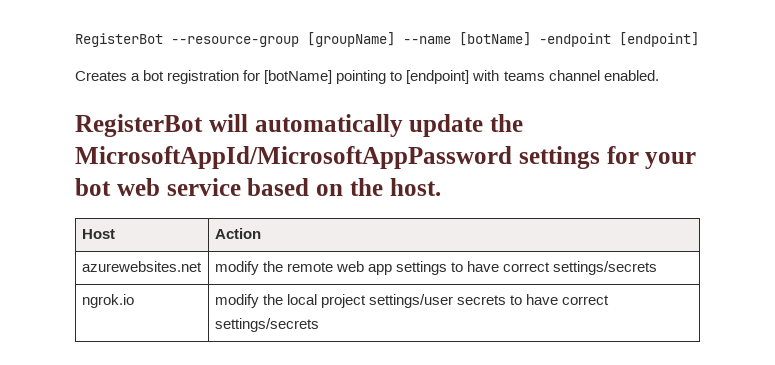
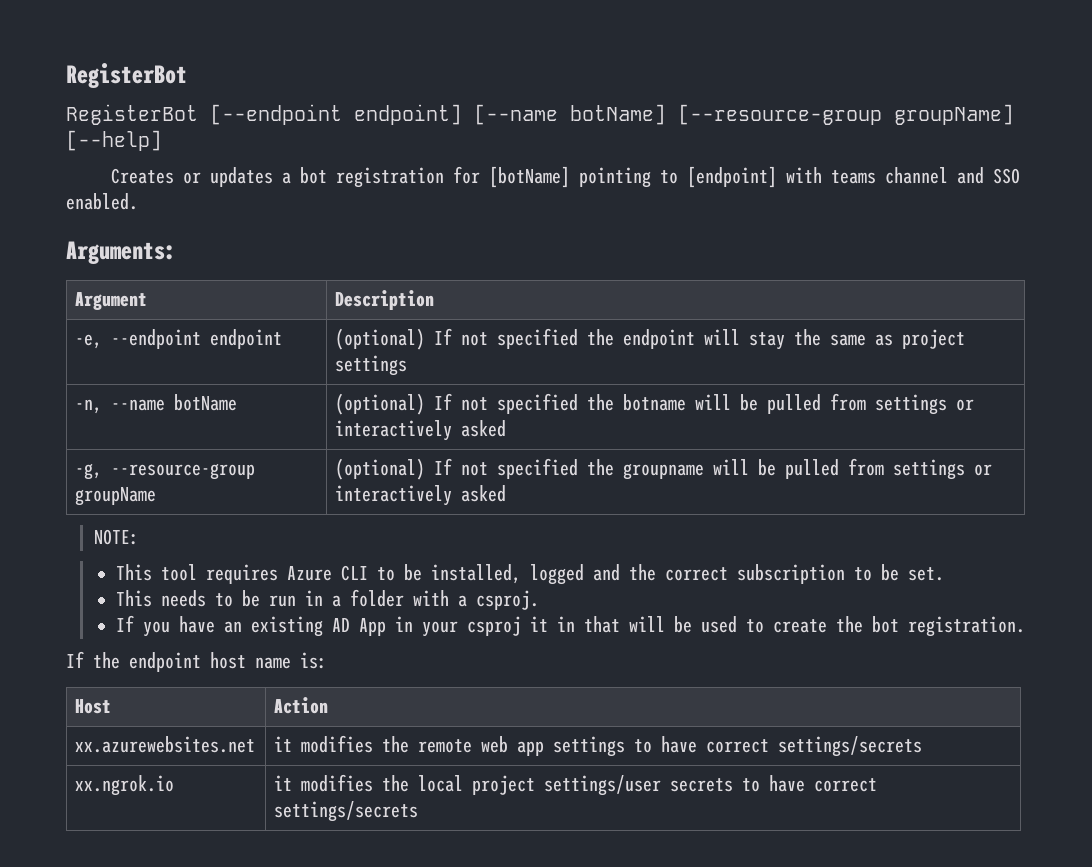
[75,32,699,47] RegisterBot --resource-group [groupName] --name [botName] -endpoint [endpoint] -> [66,63,187,88] [66,104,1014,125] [66,130,162,151] RegisterBot // RegisterBot [--endpoint endpoint] [--name botName] [--resource-group groupName] [--help]
(127, 76) none -> [182,167,273,187] or updates
(600, 75) none -> [956,167,1020,184] and SSO
[75,114,523,137] [75,146,697,169] [75,178,441,196] RegisterBot will automatically update the MicrosoftAppId/MicrosoftAppPassword settings for your bot web service based on the host. -> [66,241,176,264] [75,292,148,310] [335,290,435,310] [75,329,283,349] [335,328,966,350] [335,355,408,376] [75,394,238,414] [335,393,975,415] [335,420,507,441] [75,463,256,480] [75,487,157,506] [335,458,993,480] [335,485,507,506] [93,529,139,545] [115,564,944,585] [115,589,539,610] [115,615,1025,637] [66,651,327,672] Arguments: // Argument | Description // -e, --endpoint endpoint | (optional) If not specified the endpoint will stay the same as project settings // -n, --name botName | (optional) If not specified the botname will be pulled from settings or interactively asked // -g, --resource-group groupName | (optional) If not specified the groupname will be pulled from settings or interactively asked // NOTE: // This tool requires Azure CLI to be installed, logged and the correct subscription to be set. // This needs to be run in a folder with a csproj. // If you have an existing AD App in your csproj it in that will be used to create the bot registration. // If the endpoint host name is:
[81,261,202,272] [214,261,259,275] azurewebsites.net | modify -> [75,736,256,753] [274,735,374,753] xx.azurewebsites.net | it modifies
[81,294,134,308] [214,294,259,308] ngrok.io | modify -> [75,775,175,796] [274,774,374,792] xx.ngrok.io | it modifies

